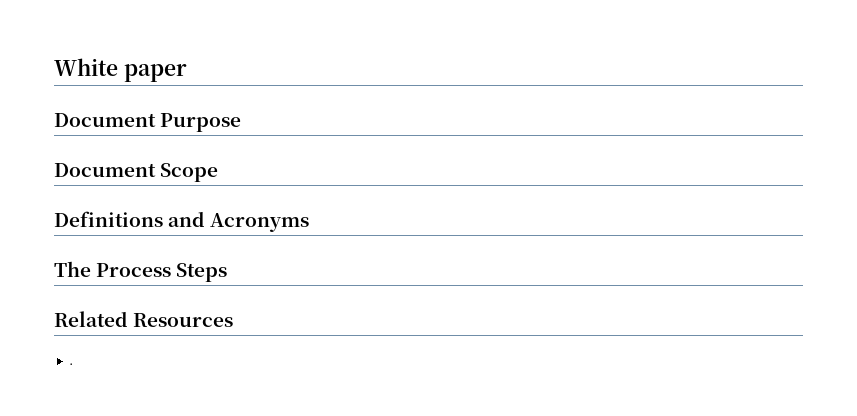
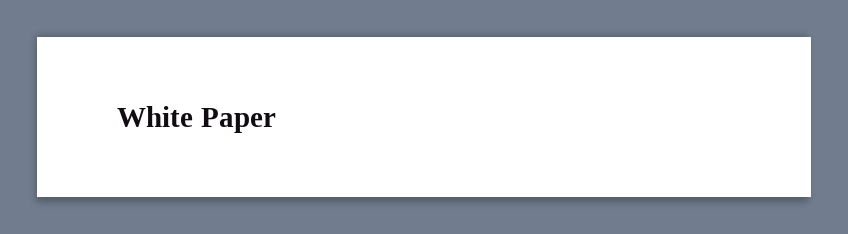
[123,64,187,82] [54,113,242,132] [54,163,219,182] [54,211,310,232] [54,261,228,282] [54,311,234,327] [68,363,73,365] paper // Document Purpose // Document Scope // Definitions and Acronyms // The Process Steps // Related Resources // . -> [200,108,276,133] Paper

